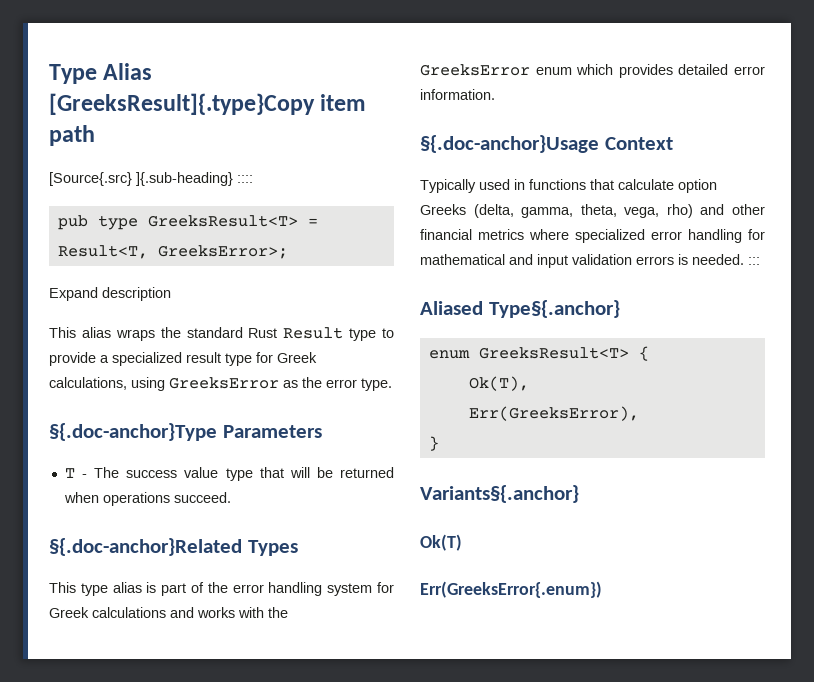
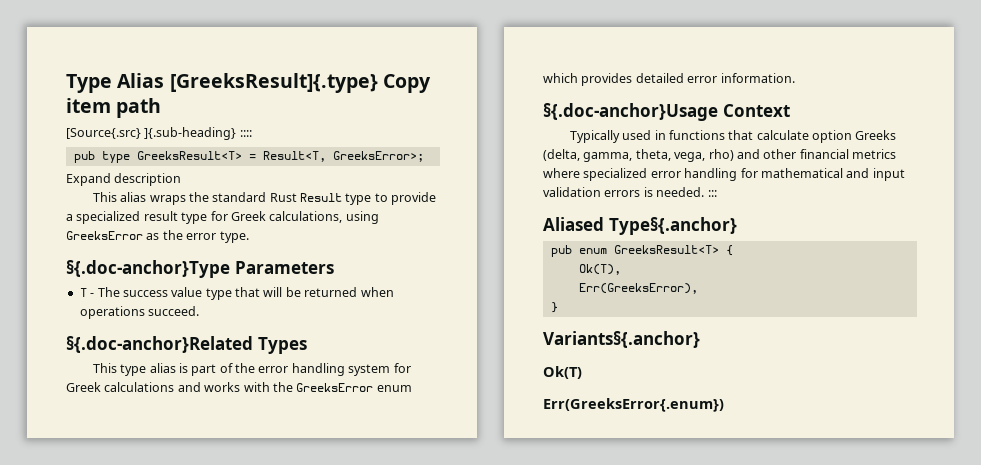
[49,93,315,115] [GreeksResult]{.type}Copy -> [169,73,431,93] [GreeksResult]{.type} Copy
(620, 309) none -> [550,245,572,257] pub

